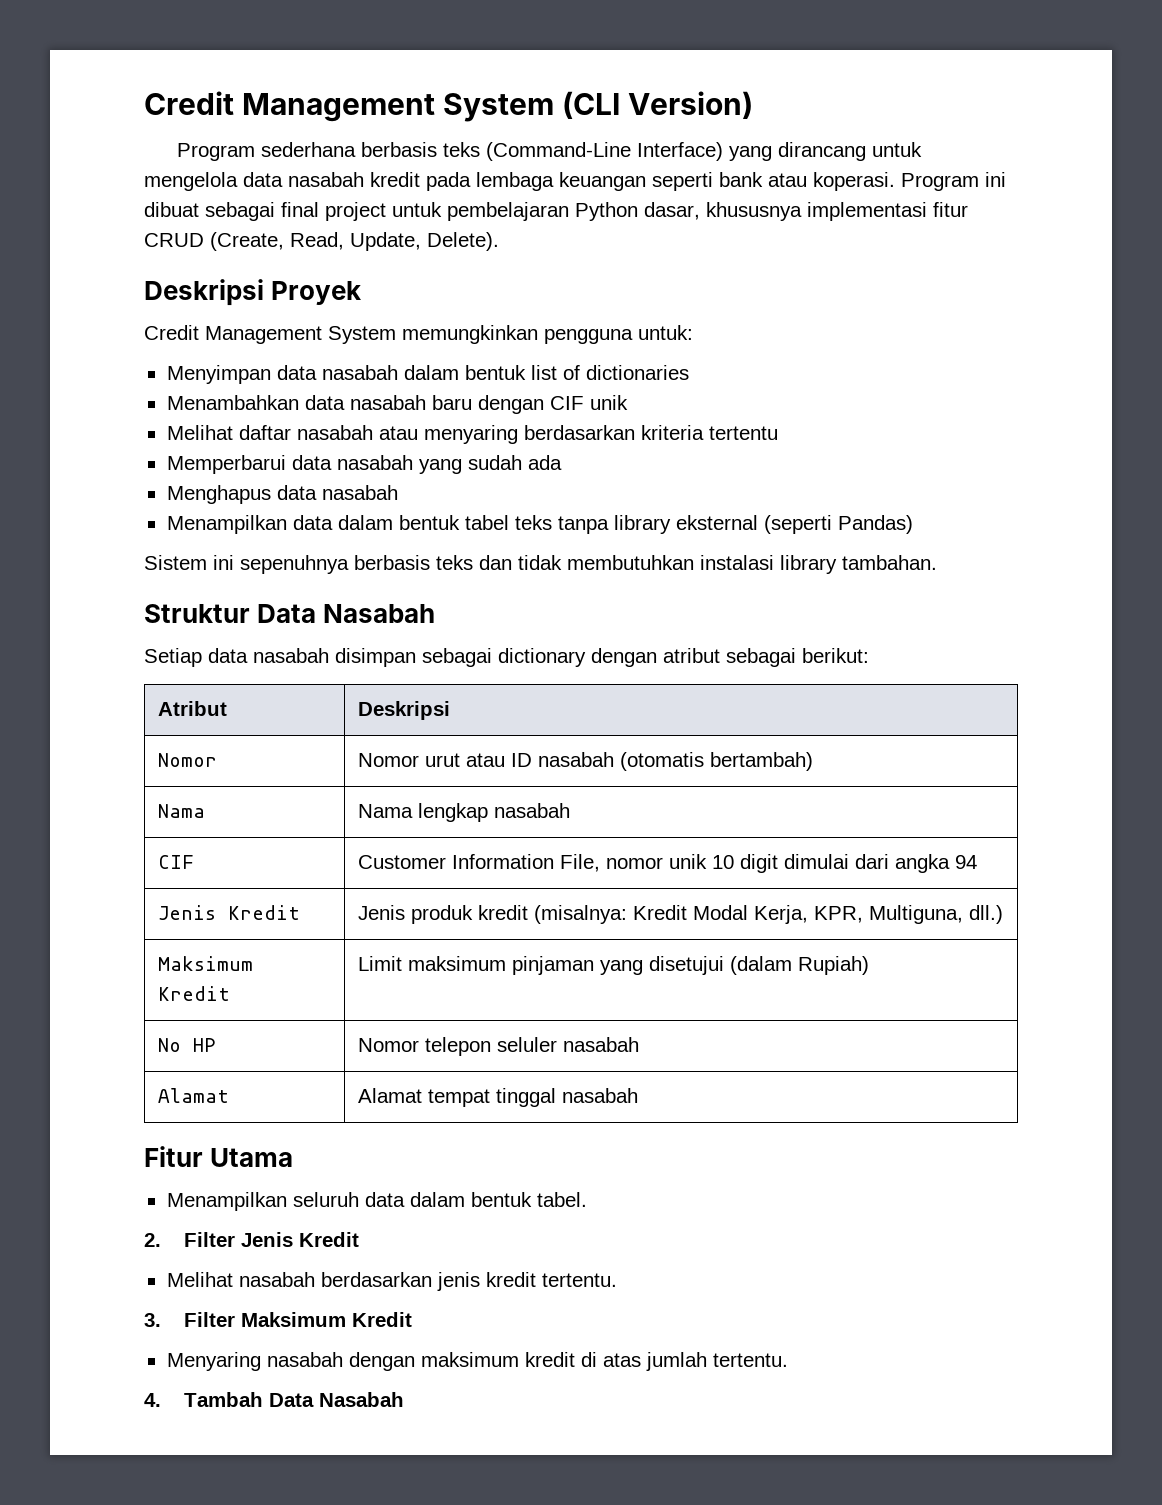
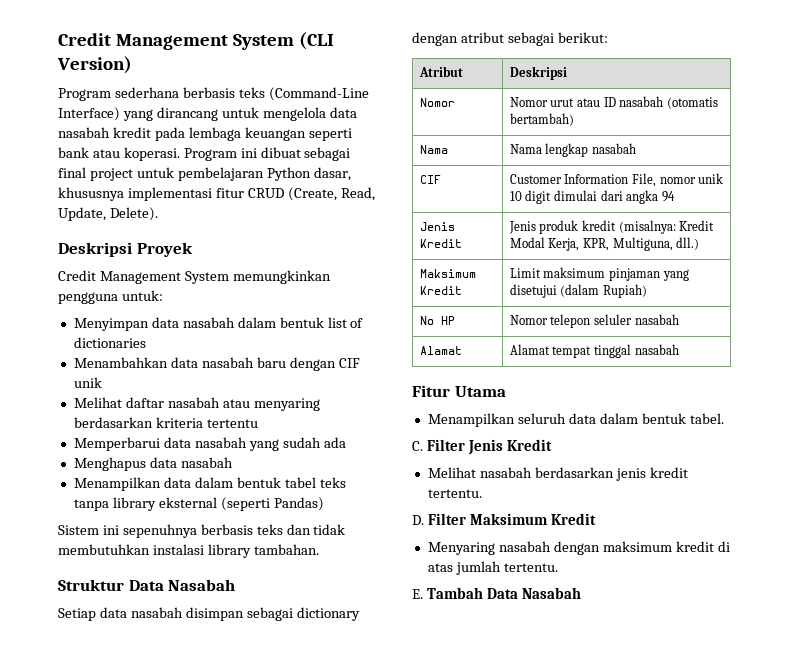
[144,1233,161,1247] 2. -> [412,441,423,451] C.
[144,1313,161,1327] 3. -> [412,515,424,525] D.
[144,1393,161,1407] 4. -> [412,589,423,599] E.

